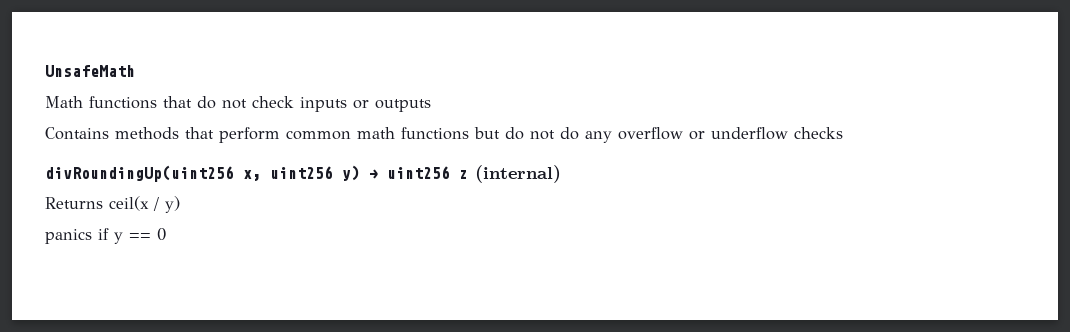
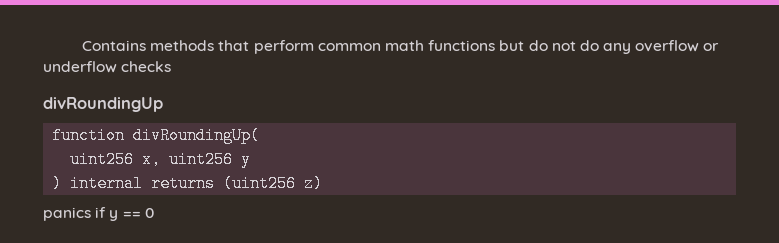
[45,65,135,77] [45,96,431,112] UnsafeMath // Math functions that do not check inputs or outputs // -> (82, 45) none
[45,165,561,183] [45,196,180,213] divRoundingUp(uint256 x, uint256 y) → uint256 z (internal) // Returns ceil(x / y) -> [43,97,163,112] [52,127,261,144] [70,151,252,168] [52,175,324,192] divRoundingUp // function divRoundingUp( // uint256 x, uint256 y // ) internal returns (uint256 z)

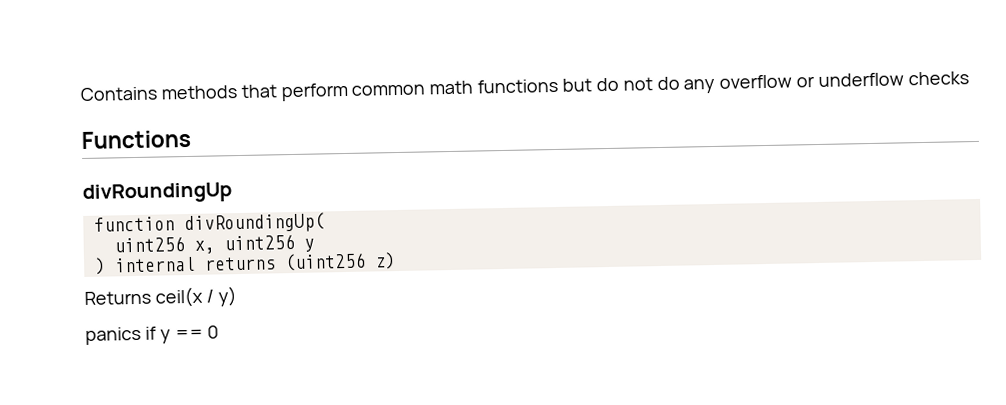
(172, 66) none -> [81,129,191,150] // Functions
(324, 183) none -> [84,286,237,308] // Returns ceil(x / y)

